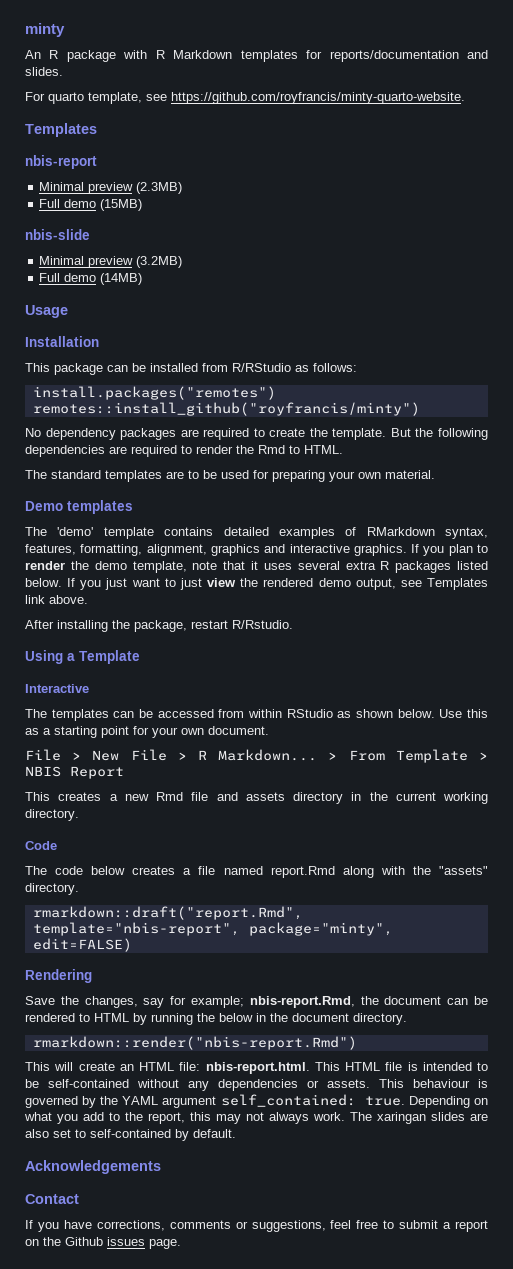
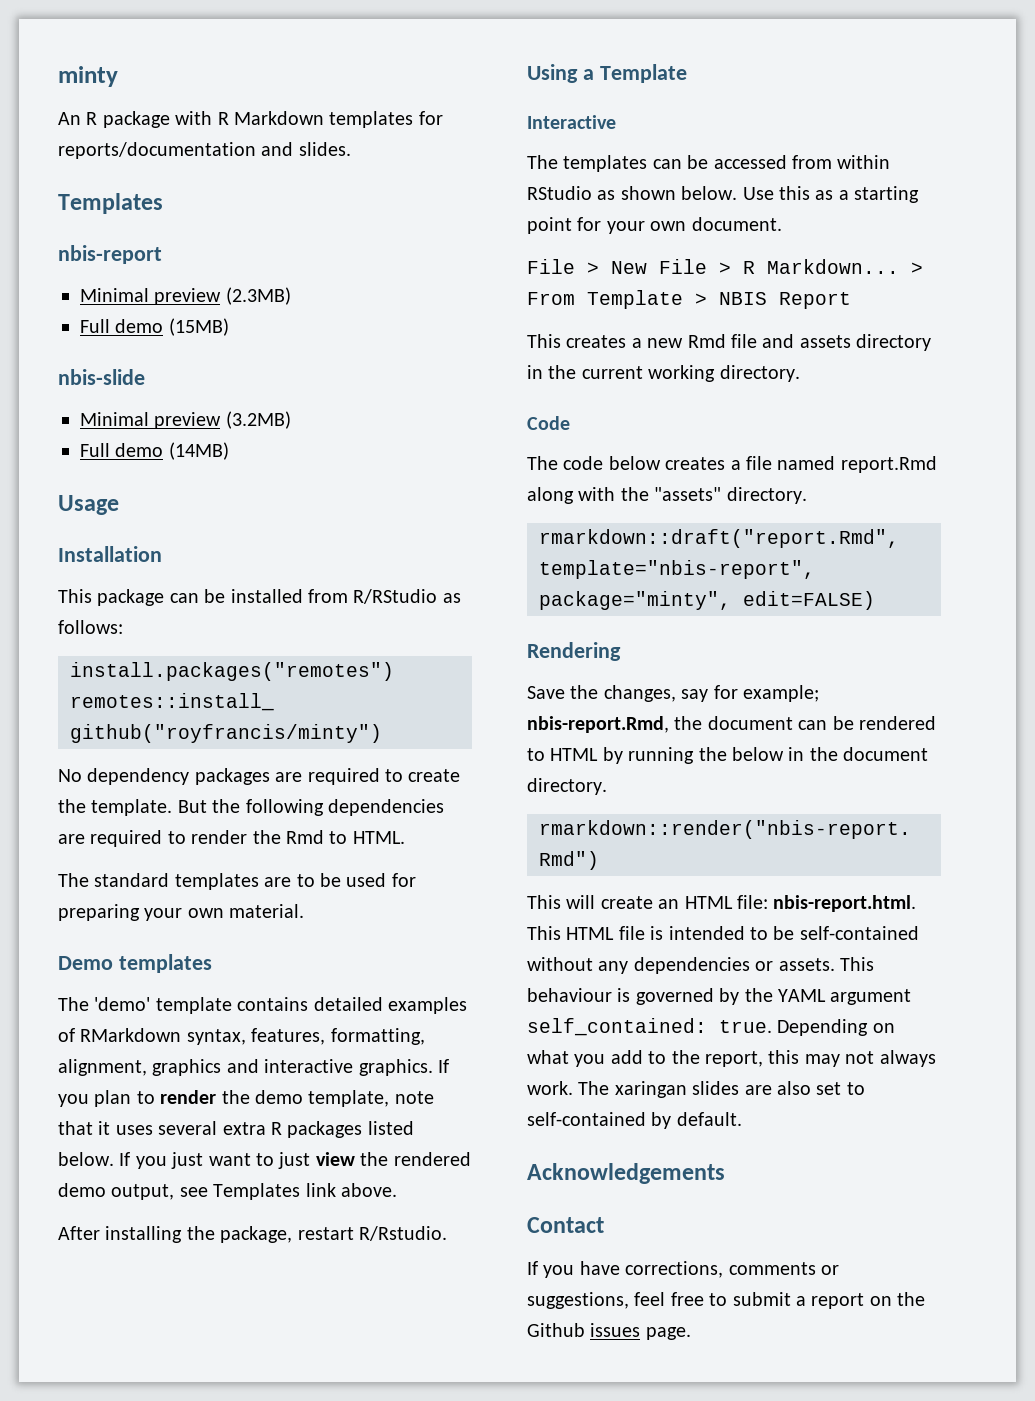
[25,92,465,104] // For quarto template, see https://github.com/royfrancis/minty-quarto-website. -> (351, 149) none

